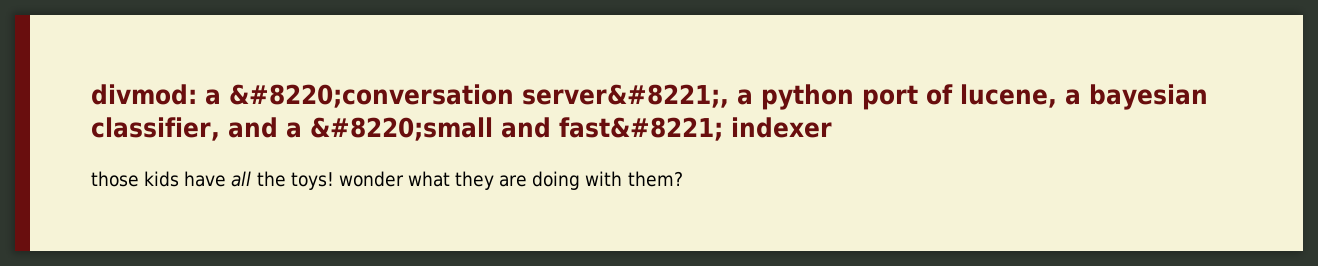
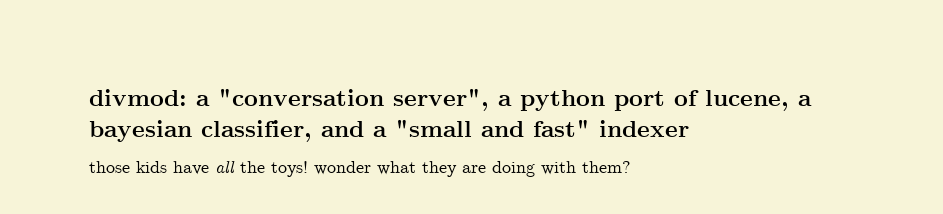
[229,84,729,108] &#8220;conversation server&#8221;, -> [218,88,489,111] "conversation server",
[309,117,723,141] &#8220;small and fast&#8221; -> [395,119,590,137] "small and fast"

